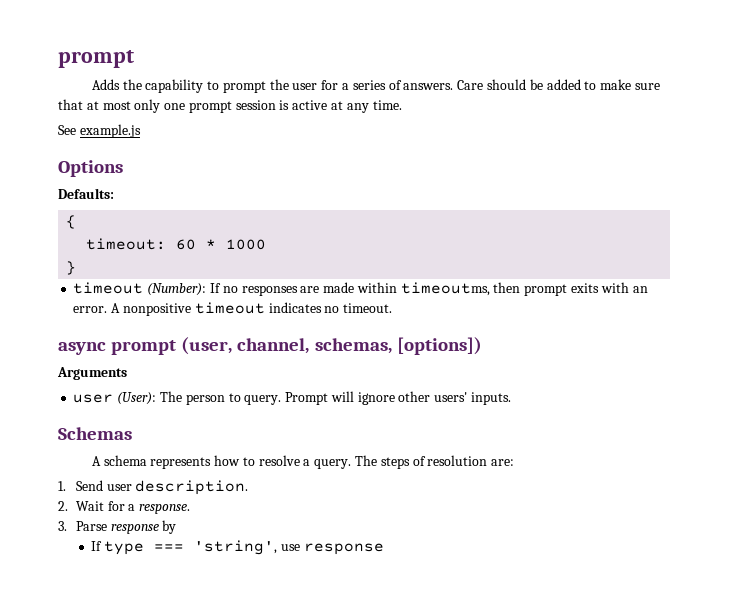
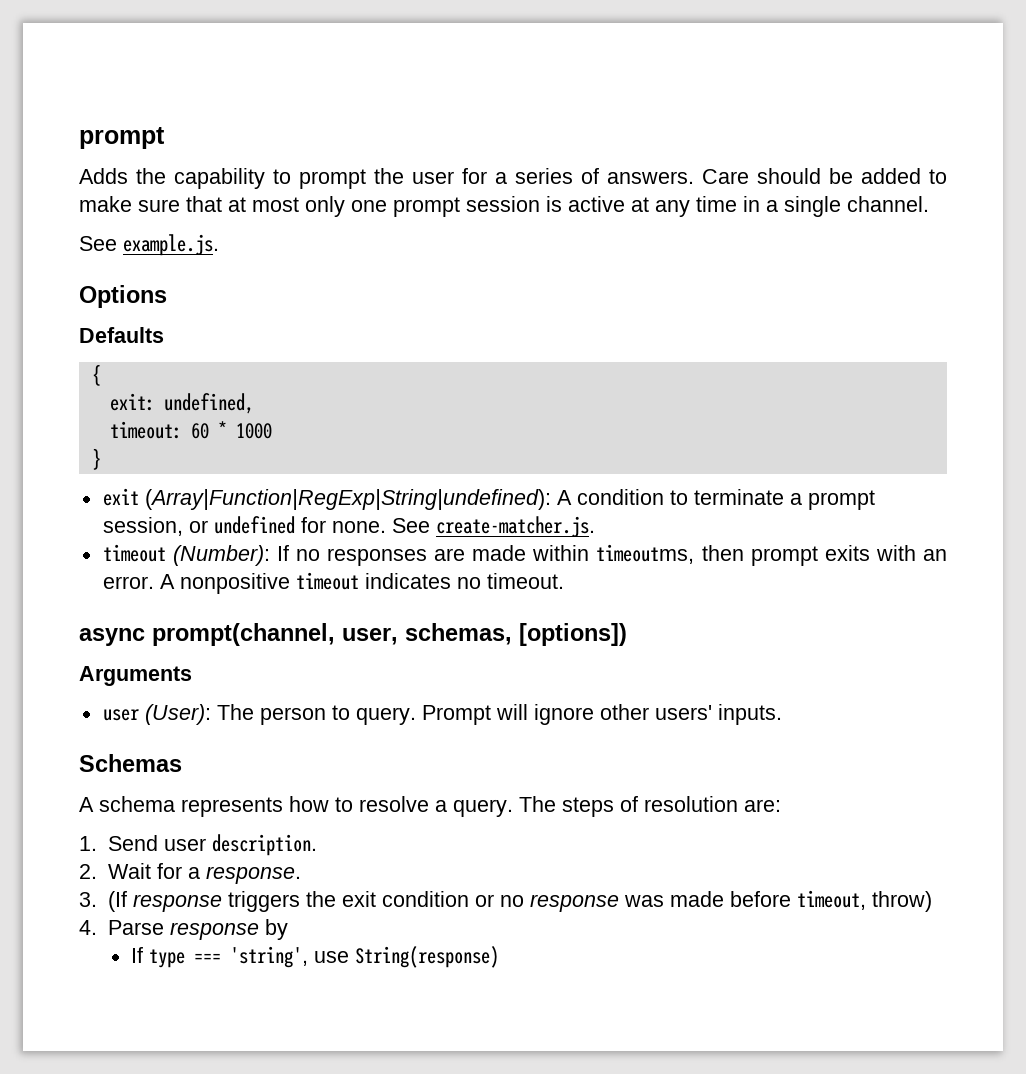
[372,100,402,110] [58,124,141,138] time. // See example.js -> [696,196,929,217] [79,234,219,256] time in a single channel. // See example.js.
[58,188,114,199] Defaults: -> [79,327,164,343] Defaults
(77, 222) none -> [109,393,254,414] // exit: undefined,
(77, 268) none -> [102,488,875,510] [102,516,595,538] // exit (Array|Function|RegExp|String|undefined): A condition to terminate a prompt session, or undefined for none. See create-matcher.js.
[111,337,310,355] prompt (user, channel, -> [152,623,398,646] prompt(channel, user,
(67, 526) none -> [107,890,932,912] [79,920,97,935] (If response triggers the exit condition or no response was made before timeout, throw) // 4.
[303,543,384,555] response -> [354,946,499,968] String(response)

